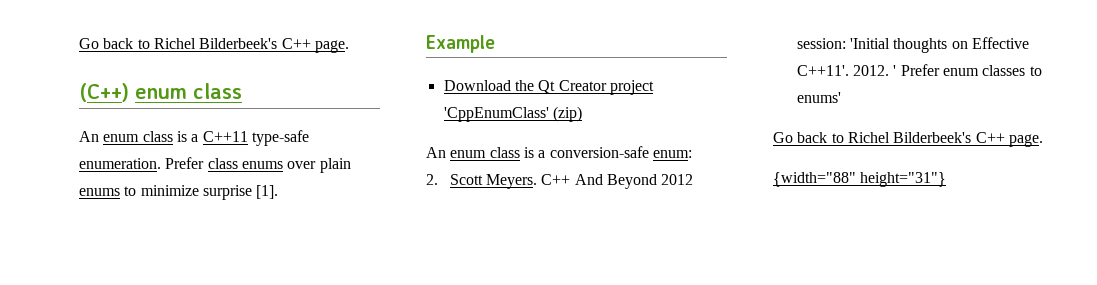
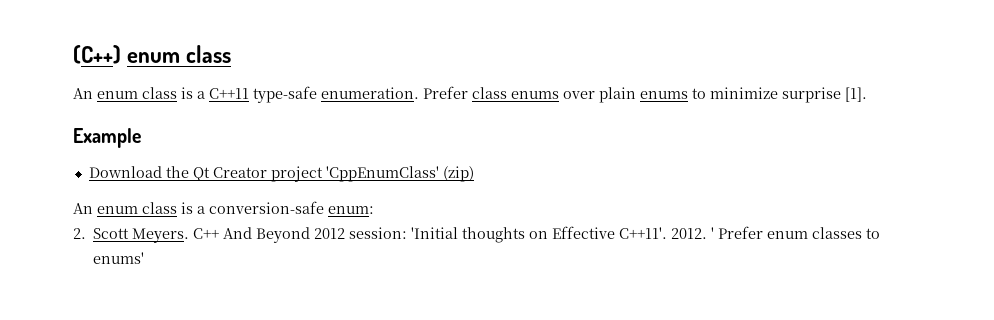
[79,38,349,53] Go back to Richel Bilderbeek's C++ page. // -> (73, 54) none
[773,132,1043,147] [773,172,947,187] // Go back to Richel Bilderbeek's C++ page. // {width="88" height="31"} -> (145, 258) none

